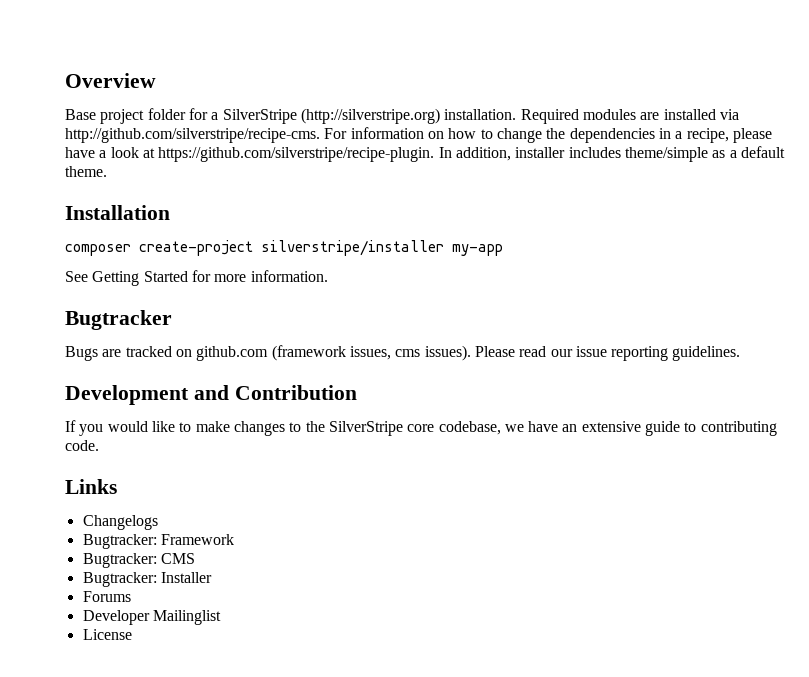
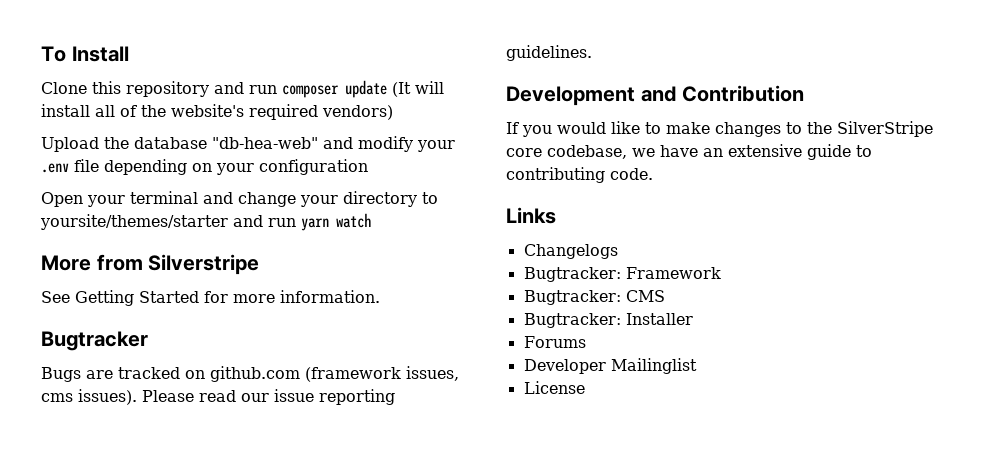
[65,73,156,88] [65,108,739,124] [65,127,772,143] [65,146,785,162] [65,166,107,177] [65,205,170,220] [65,240,503,256] Overview // Base project folder for a SilverStripe (http://silverstripe.org) installation. Required modules are installed via http://github.com/silverstripe/recipe-cms. For information on how to change the dependencies in a recipe, please have a look at https://github.com/silverstripe/recipe-plugin. In addition, installer includes theme/simple as a default theme. // Installation // composer create-project silverstripe/installer my-app -> [41,46,129,62] [41,80,444,98] [41,104,393,120] [41,136,455,152] [41,159,368,175] [41,191,438,207] [40,213,371,231] [41,254,260,275] To Install // Clone this repository and run composer update (It will install all of the website's required vendors) // Upload the database "db-hea-web" and modify your .env file depending on your configuration // Open your terminal and change your directory to yoursite/themes/starter and run yarn watch // More from Silverstripe

